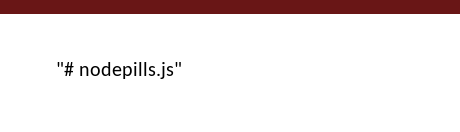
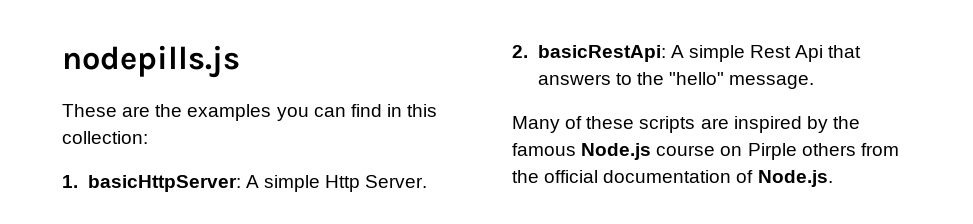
[56,62,183,79] "# nodepills.js" -> [62,45,240,78] [62,104,438,121] [62,131,148,144] [62,175,428,192] [512,45,862,62] [537,72,815,89] [512,116,860,133] [512,143,899,160] [512,170,833,187] nodepills.js // These are the examples you can find in this collection: // 1. basicHttpServer: A simple Http Server. // 2. basicRestApi: A simple Rest Api that answers to the "hello" message. // Many of these scripts are inspired by the famous Node.js course on Pirple others from the official documentation of Node.js.

